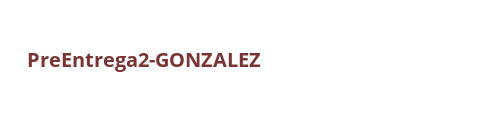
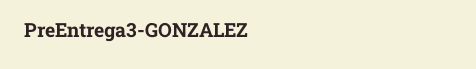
[27,53,261,72] PreEntrega2-GONZALEZ -> [24,22,248,42] PreEntrega3-GONZALEZ

